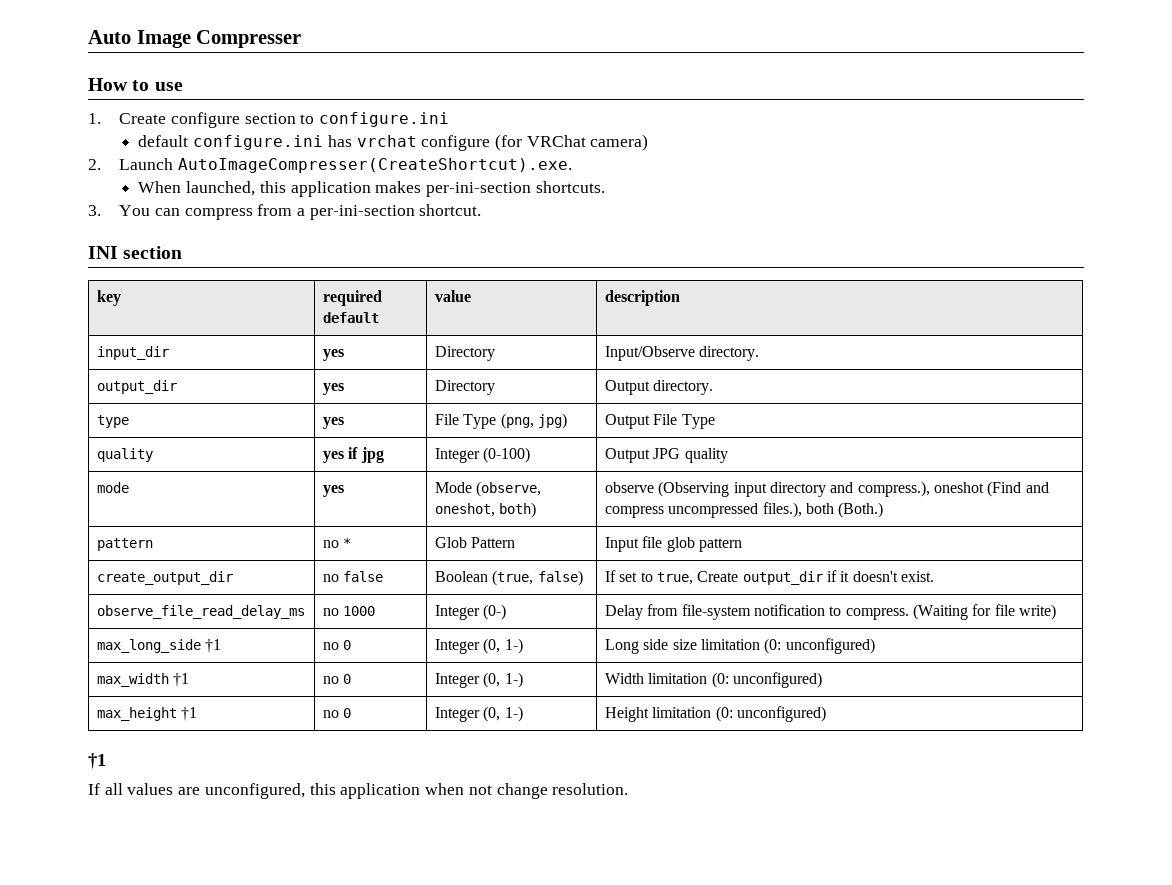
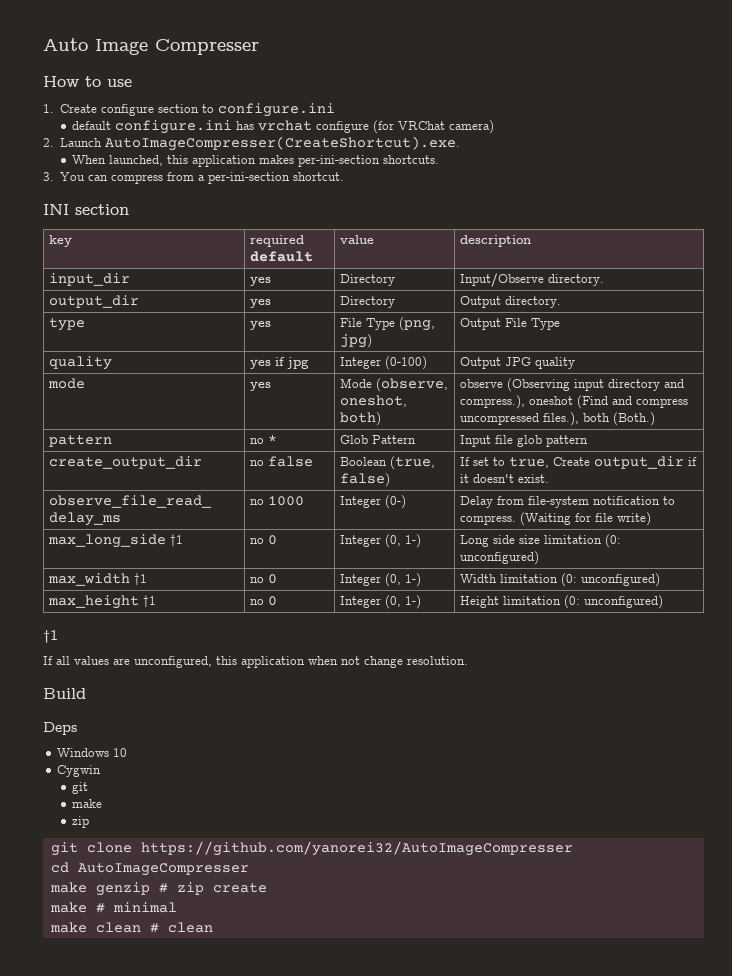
(629, 789) none -> [43,688,86,699] [43,722,77,735] [56,748,127,757] [56,765,101,777] [72,782,89,794] [72,799,103,808] [72,816,90,828] [50,841,573,856] [50,862,249,876] [49,882,267,896] [49,902,177,913] [49,922,213,933] // Build // Deps // Windows 10 // Cygwin // git // make // zip // git clone https://github.com/yanorei32/AutoImageCompresser // cd AutoImageCompresser // make genzip # zip create // make # minimal // make clean # clean

